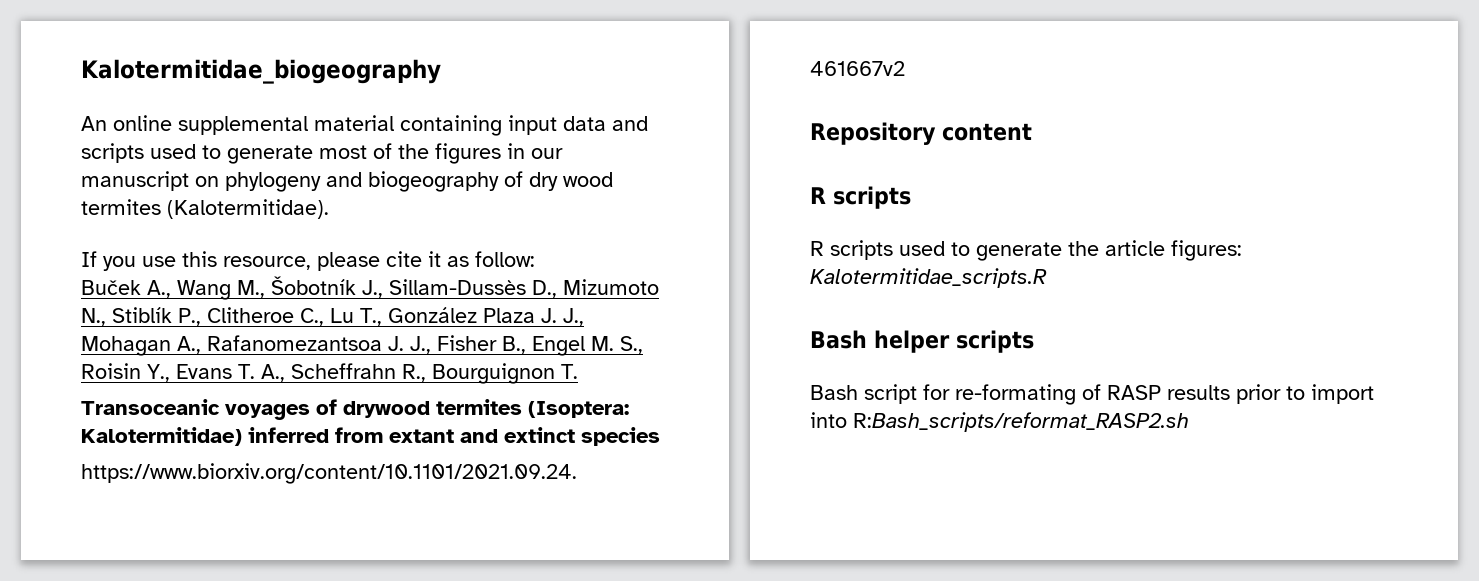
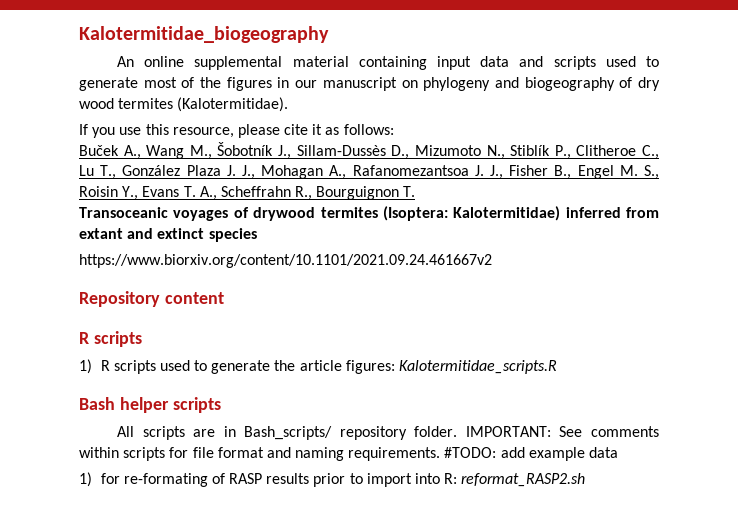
[475,251,535,267] follow: -> [343,124,394,135] follows:
(911, 197) none -> [79,359,92,374] 1)
[810,384,917,404] Bash script -> [116,426,660,440] [79,447,619,461] [79,472,92,487] All scripts are in Bash_scripts/ repository folder. IMPORTANT: See comments within scripts for file format and naming requirements. #TODO: add example data // 1)
[853,412,1189,432] R:Bash_scripts/reformat_RASP2.sh -> [444,473,586,487] R: reformat_RASP2.sh

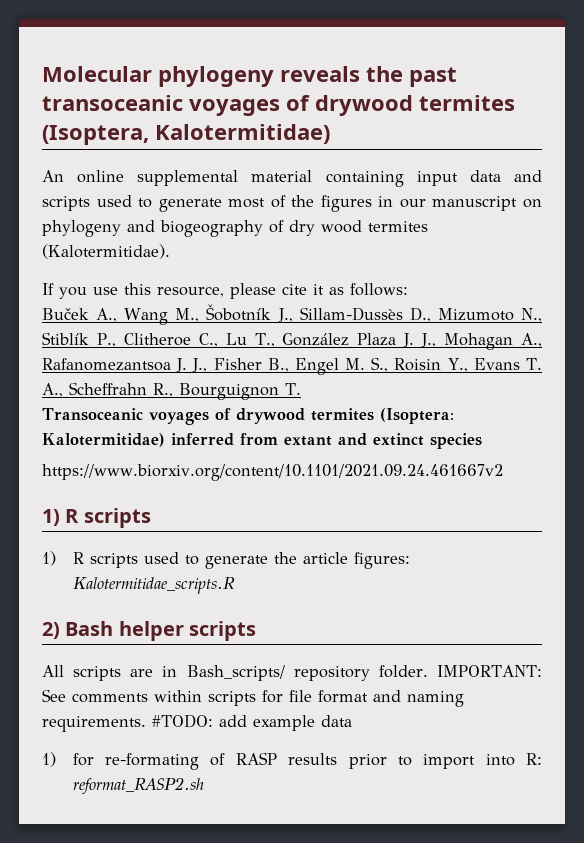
[79,26,329,43] Kalotermitidae_biogeography -> [42,66,457,87] [42,95,515,116] [42,124,330,145] Molecular phylogeny reveals the past transoceanic voyages of drywood termites (Isoptera, Kalotermitidae)
[79,291,224,307] Repository content // -> [42,509,60,526] 1)
(558, 367) none -> [42,622,60,639] 2)

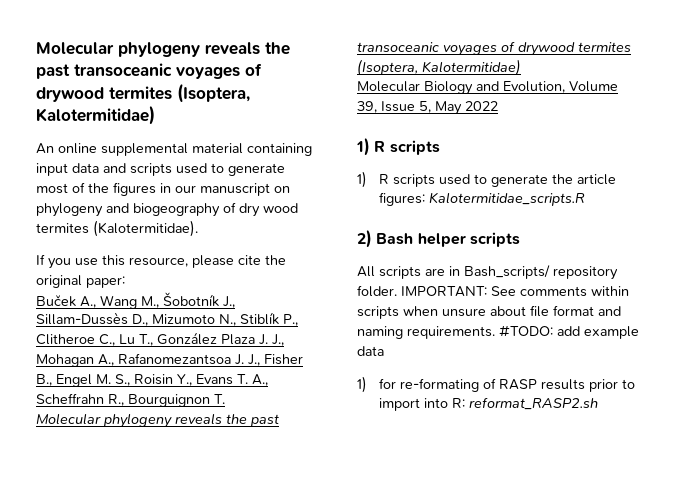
[313,283,408,296] it as follows: -> [265,255,286,265] [36,275,125,288] the original paper:
[42,408,454,425] [42,433,482,449] [42,464,503,481] Transoceanic voyages of drywood termites (Isoptera: Kalotermitidae) inferred from extant and extinct species // https://www.biorxiv.org/content/10.1101/2021.09.24.461667v2 -> [36,413,279,428] [357,41,631,56] [357,59,521,76] [357,81,618,95] [357,101,498,115] Molecular phylogeny reveals the past transoceanic voyages of drywood termites (Isoptera, Kalotermitidae) // Molecular Biology and Evolution, Volume 39, Issue 5, May 2022
[262,690,283,703] for -> [403,306,526,317] when unsure about

